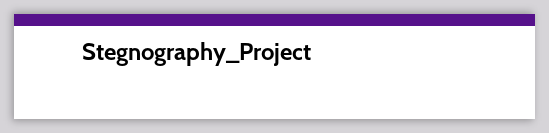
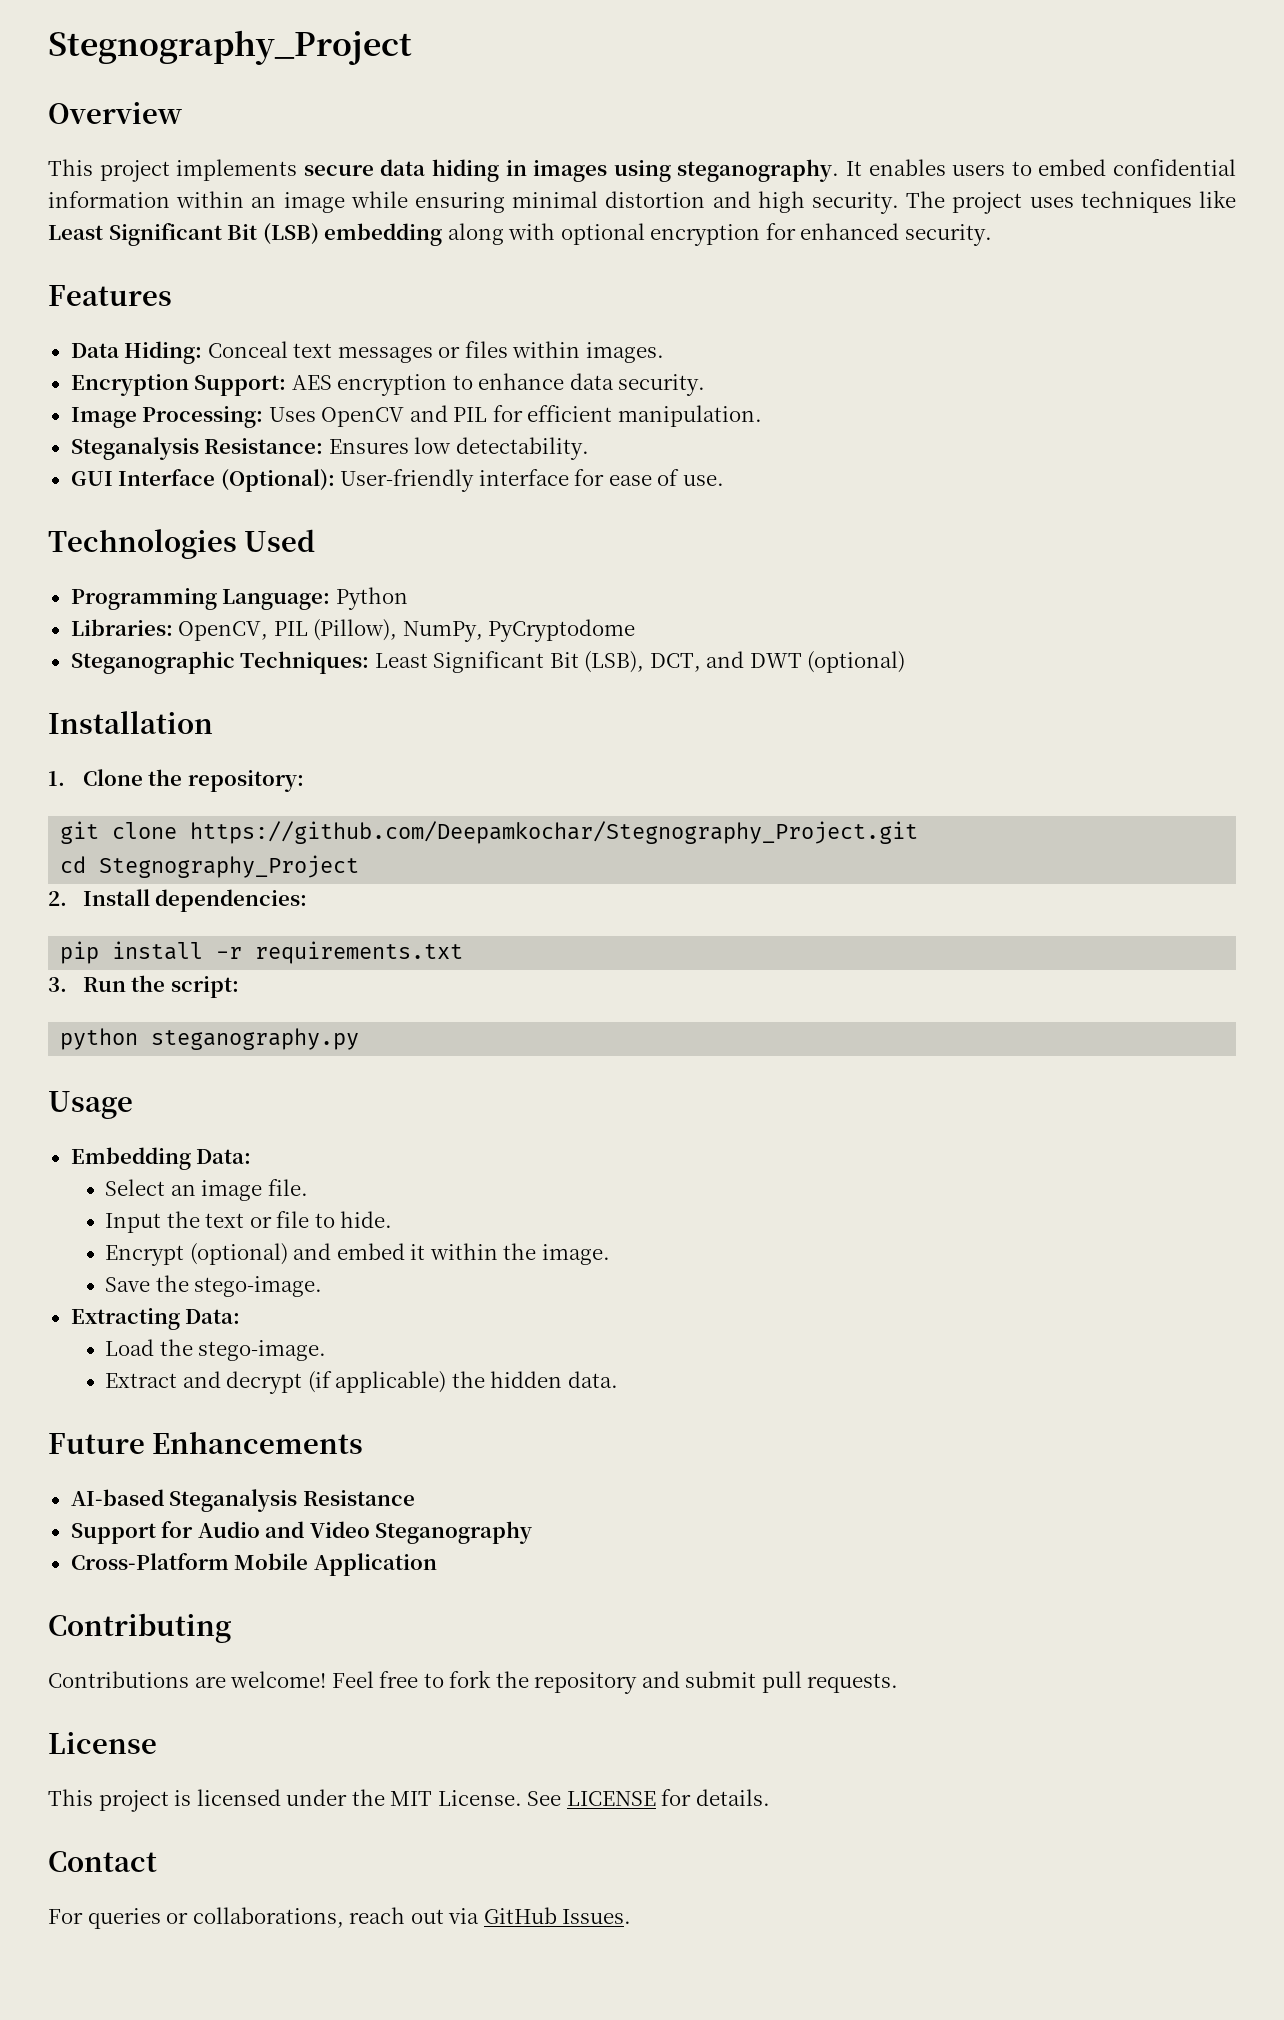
[82,42,311,66] Stegnography_Project -> [48,30,412,65] [48,102,182,124] [48,159,1237,182] [48,190,1237,214] [48,223,992,246] [48,285,172,306] [70,341,664,364] [70,373,706,396] [70,405,762,428] [70,437,589,460] [70,469,724,492] [48,529,316,559] [70,587,408,610] [70,619,636,642] [70,651,906,674] [48,711,213,734] [48,769,304,792] [60,821,919,844] [60,855,360,878] [48,889,308,912] [60,941,464,964] [48,975,239,998] [60,1028,360,1050] [48,1091,133,1119] [70,1147,252,1170] [105,1179,308,1201] [105,1211,393,1233] [105,1243,610,1266] [105,1275,323,1297] [70,1308,241,1330] [105,1339,327,1361] [105,1371,618,1394] [48,1431,364,1454] [70,1489,415,1512] [70,1521,533,1544] [70,1553,437,1576] [48,1613,231,1643] [48,1670,899,1694] [48,1732,157,1754] [48,1789,770,1812] [48,1851,157,1872] [48,1907,632,1929] Stegnography_Project // Overview // This project implements secure data hiding in images using steganography. It enables users to embed confidential information within an image while ensuring minimal distortion and high security. The project uses techniques like Least Significant Bit (LSB) embedding along with optional encryption for enhanced security. // Features // Data Hiding: Conceal text messages or files within images. // Encryption Support: AES encryption to enhance data security. // Image Processing: Uses OpenCV and PIL for efficient manipulation. // Steganalysis Resistance: Ensures low detectability. // GUI Interface (Optional): User-friendly interface for ease of use. // Technologies Used // Programming Language: Python // Libraries: OpenCV, PIL (Pillow), NumPy, PyCryptodome // Steganographic Techniques: Least Significant Bit (LSB), DCT, and DWT (optional) // Installation // 1. Clone the repository: // git clone https://github.com/Deepamkochar/Stegnography_Project.git // cd Stegnography_Project // 2. Install dependencies: // pip install -r requirements.txt // 3. Run the script: // python steganography.py // Usage // Embedding Data: // Select an image file. // Input the text or file to hide. // Encrypt (optional) and embed it within the image. // Save the stego-image. // Extracting Data: // Load the stego-image. // Extract and decrypt (if applicable) the hidden data. // Future Enhancements // AI-based Steganalysis Resistance // Support for Audio and Video Steganography // Cross-Platform Mobile Application // Contributing // Contributions are welcome! Feel free to fork the repository and submit pull requests. // License // This project is licensed under the MIT License. See LICENSE for details. // Contact // For queries or collaborations, reach out via GitHub Issues.

